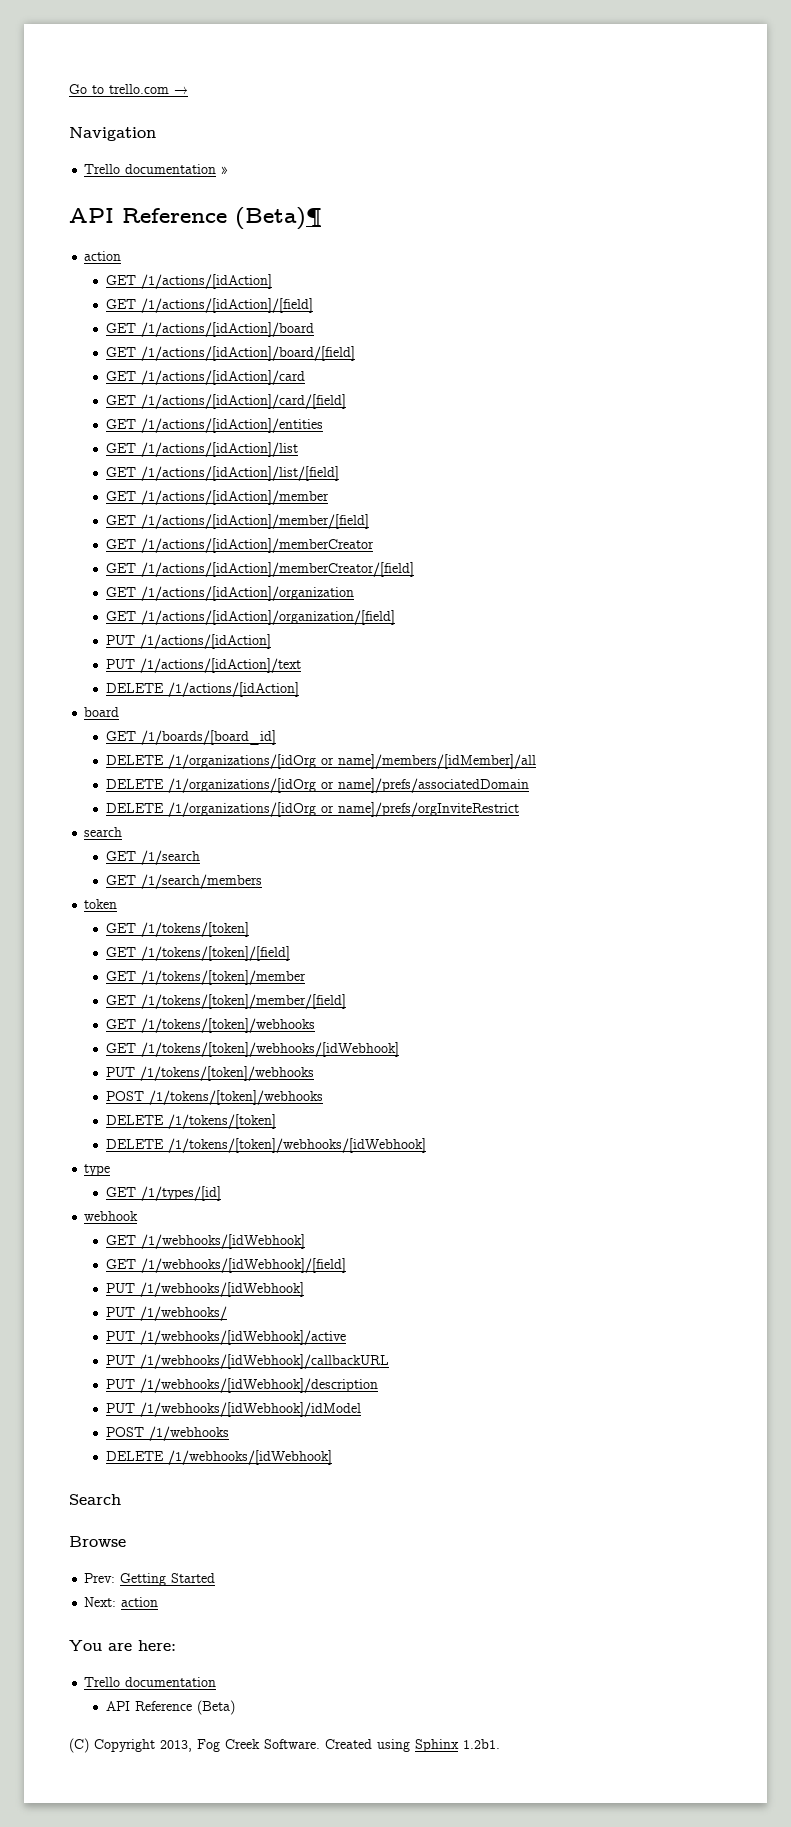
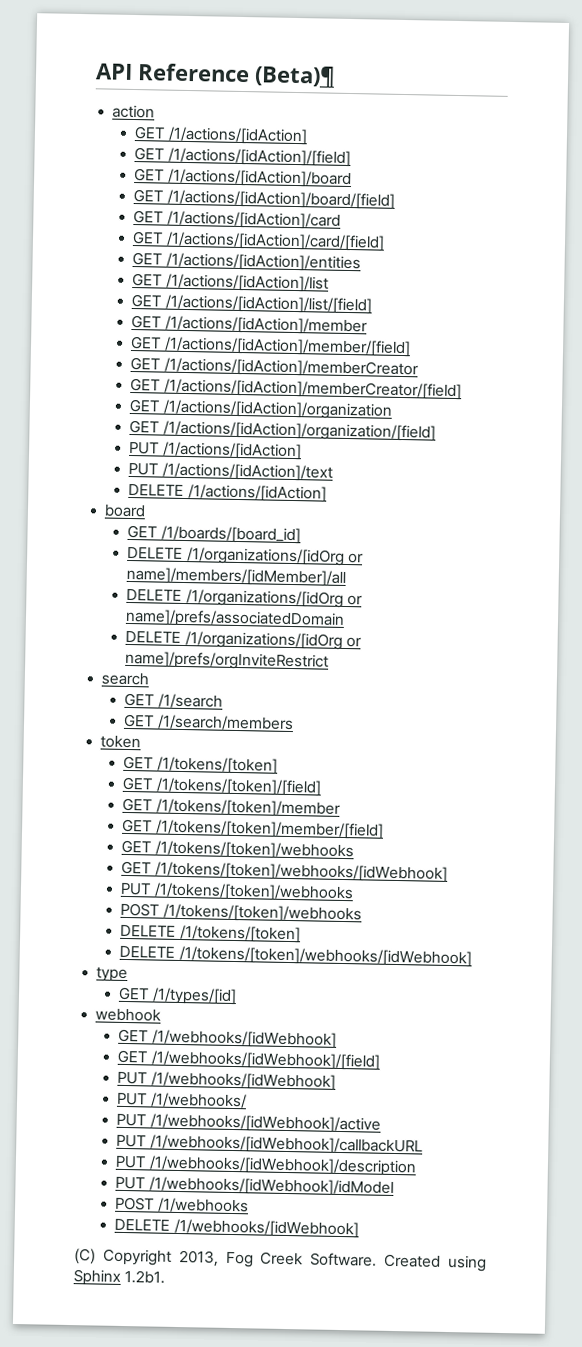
[69,84,188,94] [69,127,156,141] [84,164,230,174] Go to trello.com → // Navigation // Trello documentation » // -> (95, 71) none
[69,1494,121,1505] [69,1536,126,1547] [84,1573,216,1586] [84,1597,159,1607] [69,1640,176,1651] [84,1677,217,1687] [105,1700,235,1715] // Search // Browse // Prev: Getting Started // Next: action // You are here: // Trello documentation // API Reference (Beta) -> (359, 1228) none

